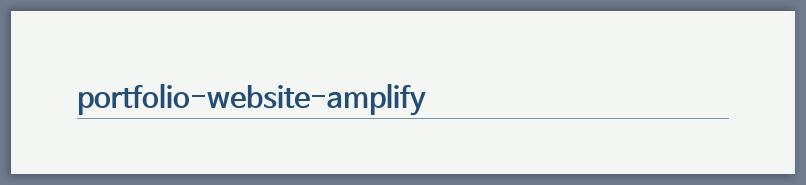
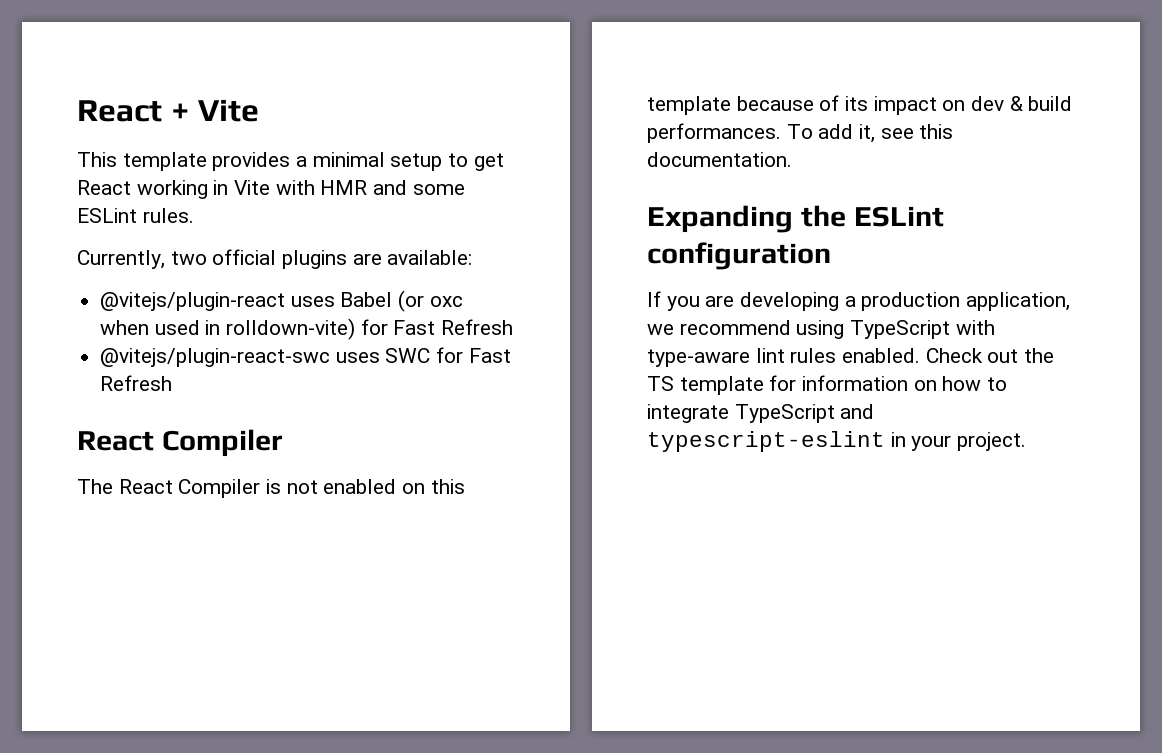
[77,83,426,116] portfolio-website-amplify -> [77,99,260,122] [77,152,504,171] [77,180,465,199] [77,208,194,223] [77,249,473,269] [100,290,463,312] [100,318,514,340] [100,347,511,367] [100,375,173,391] [77,429,283,457] [77,479,465,498] [647,95,1073,115] [647,123,954,143] [647,152,792,167] [647,205,944,233] [647,242,831,270] [647,291,1071,311] [647,320,995,339] [647,348,1055,367] [647,375,1008,395] [647,404,875,423] [647,431,1027,452] React + Vite // This template provides a minimal setup to get React working in Vite with HMR and some ESLint rules. // Currently, two official plugins are available: // @vitejs/plugin-react uses Babel (or oxc when used in rolldown-vite) for Fast Refresh // @vitejs/plugin-react-swc uses SWC for Fast Refresh // React Compiler // The React Compiler is not enabled on this template because of its impact on dev & build performances. To add it, see this documentation. // Expanding the ESLint configuration // If you are developing a production application, we recommend using TypeScript with type-aware lint rules enabled. Check out the TS template for information on how to integrate TypeScript and typescript-eslint in your project.

